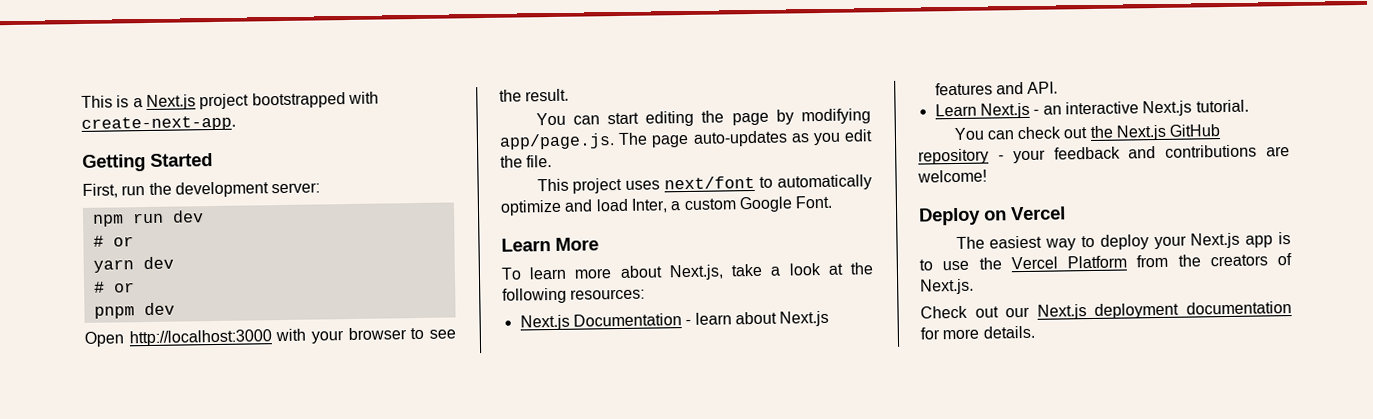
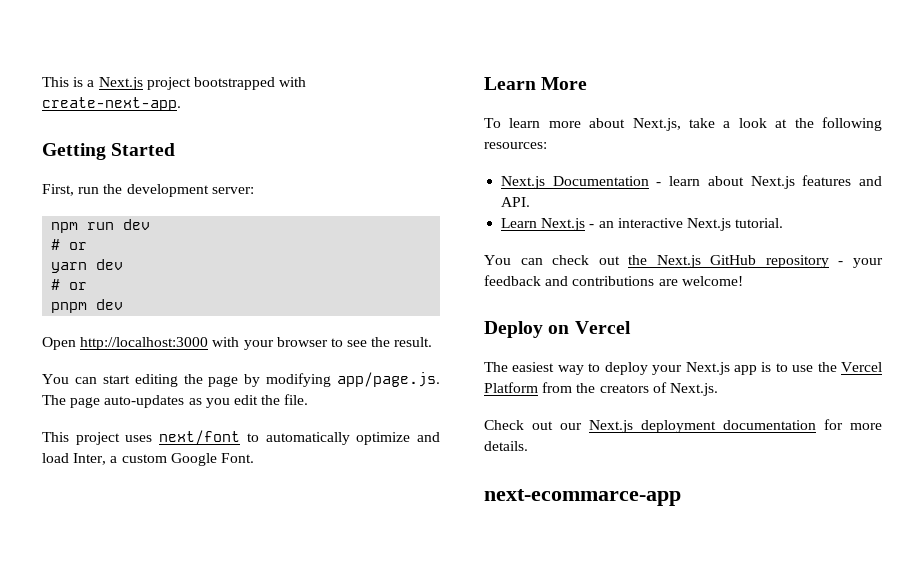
(1035, 332) none -> [484,489,681,506] // next-ecommarce-app

